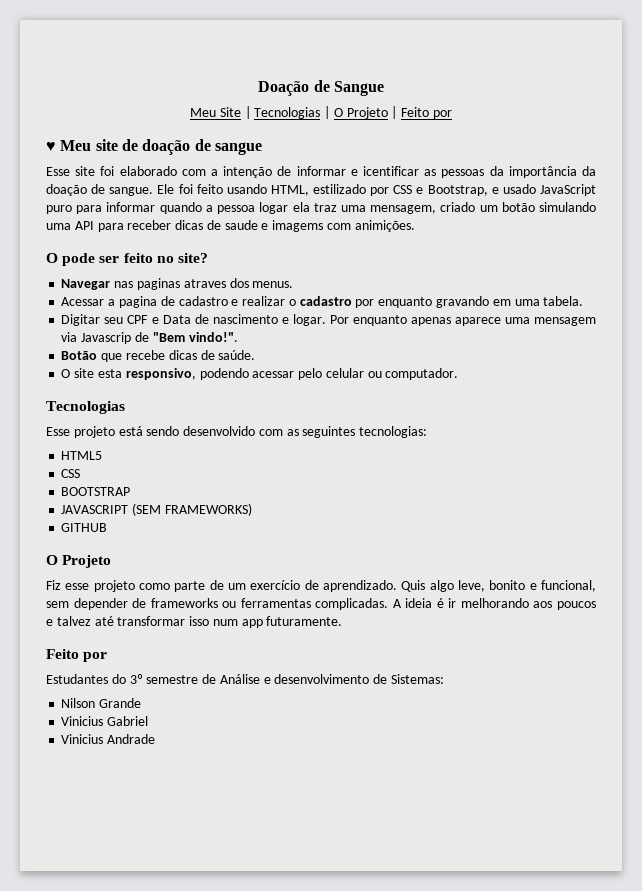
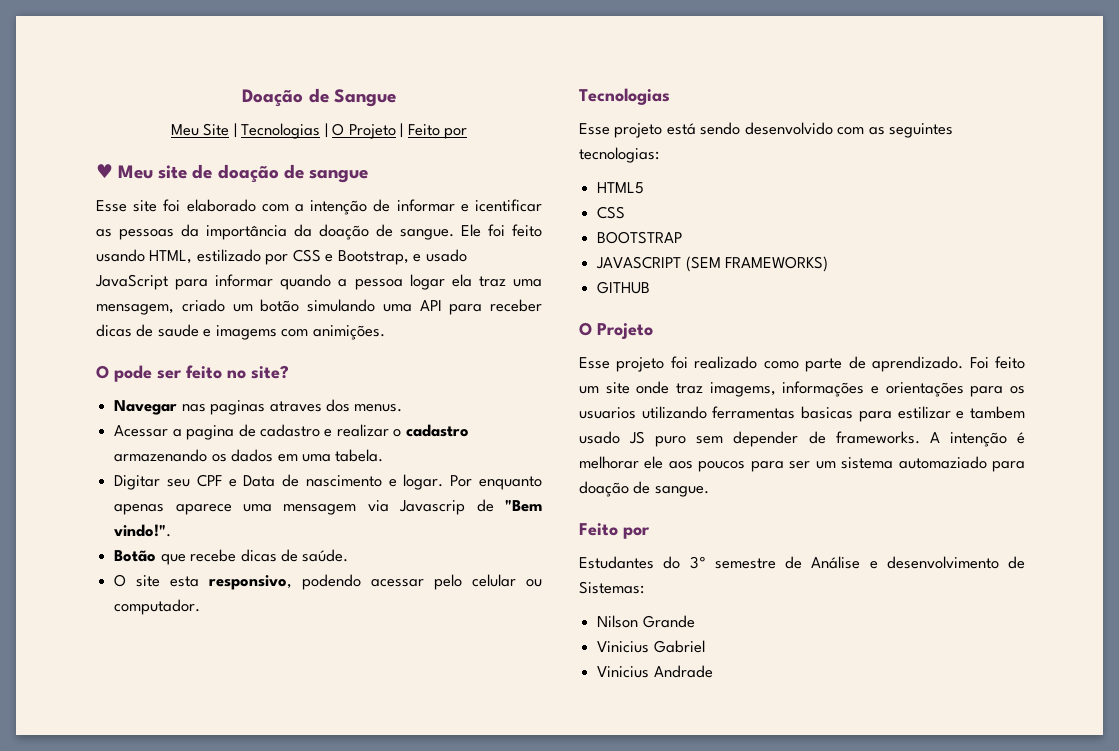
[46,205,72,214] puro -> (168, 282) none
[355,296,489,308] por enquanto gravando -> [114,449,274,462] armazenando os dados
[46,580,596,592] [46,598,597,610] [46,616,343,628] Fiz esse projeto como parte de um exercício de aprendizado. Quis algo leve, bonito e funcional, sem depender de frameworks ou ferramentas complicadas. A ideia é ir melhorando aos poucos e talvez até transformar isso num app futuramente. -> [579,356,1025,372] [579,381,1025,397] [579,406,1025,422] [579,431,1025,447] [579,456,1025,472] [579,481,709,497] Esse projeto foi realizado como parte de aprendizado. Foi feito um site onde traz imagems, informações e orientações para os usuarios utilizando ferramentas basicas para estilizar e tambem usado JS puro sem depender de frameworks. A intenção é melhorar ele aos poucos para ser um sistema automaziado para doação de sangue.

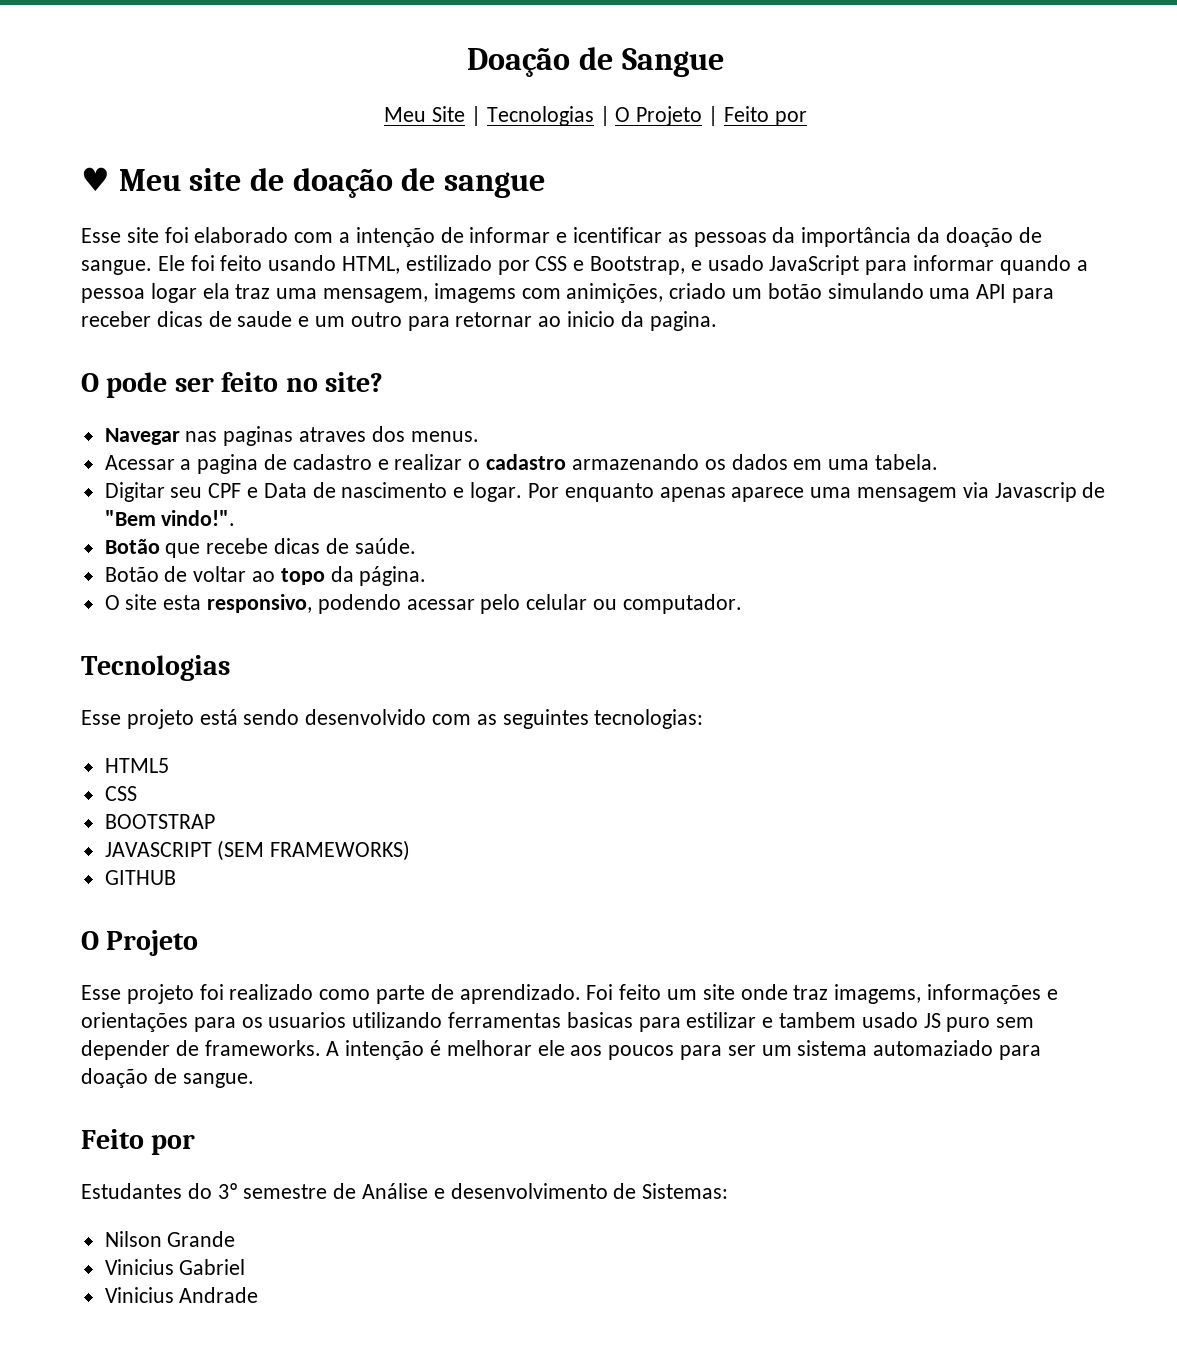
(174, 309) none -> [433,283,664,303] imagems com animições,
[215,325,385,340] imagems com animições. -> [315,311,717,331] um outro para retornar ao inicio da pagina.
(349, 555) none -> [104,566,427,586] // Botão de voltar ao topo da página.

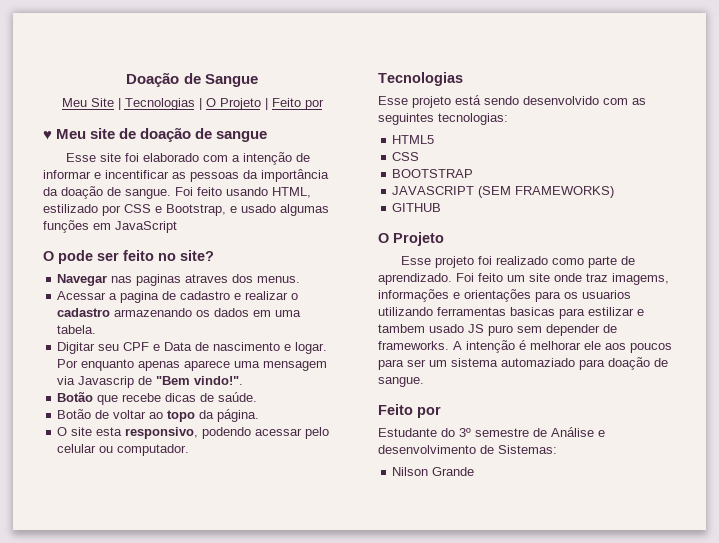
[573,227,663,243] icentificar -> [105,170,169,179] incentificar
[157,255,215,271] Ele foi -> [175,187,193,196] Foi
[769,255,1088,275] [81,283,1055,303] [81,311,717,331] JavaScript para informar quando a pessoa logar ela traz uma mensagem, imagems com animições, criado um botão simulando uma API para receber dicas de saude e um outro para retornar ao inicio da pagina. -> [280,204,329,216] [43,220,177,233] algumas funções em JavaScript
[81,1183,182,1199] Estudantes -> [378,428,437,437] Estudante
[104,1259,246,1275] [104,1287,259,1303] // Vinicius Gabriel // Vinicius Andrade -> (475, 471) none

